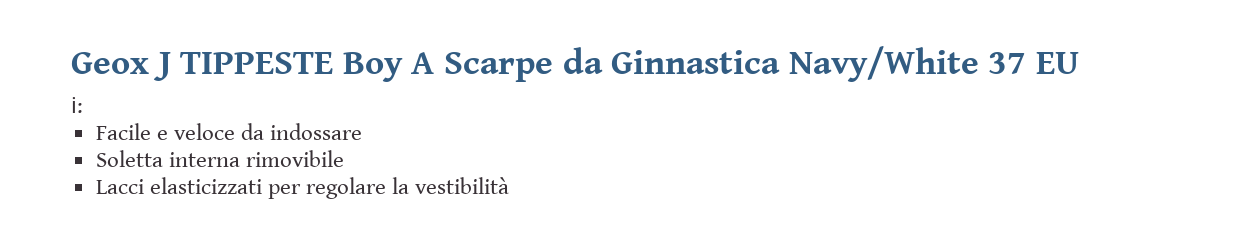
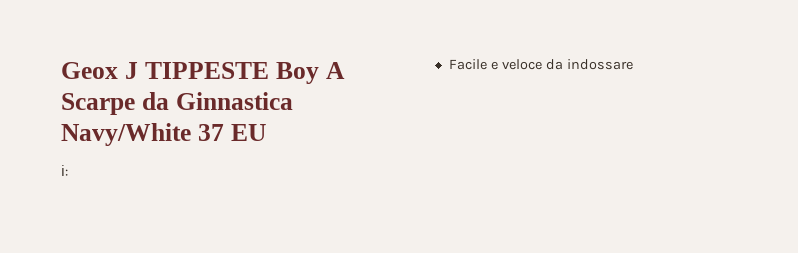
[95,150,344,167] [95,177,510,199] // Soletta interna rimovibile // Lacci elasticizzati per regolare la vestibilità -> (633, 64) none

